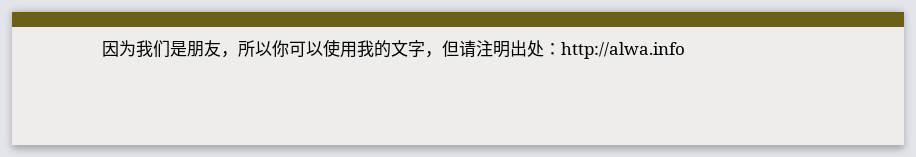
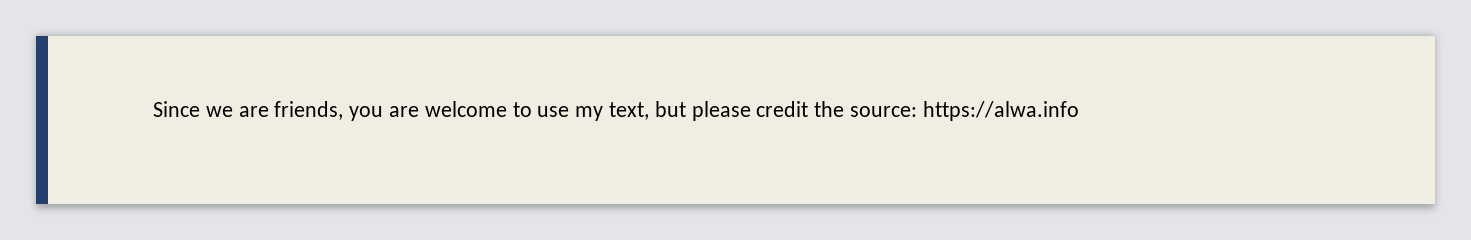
[102,39,685,59] 因为我们是朋友，所以你可以使用我的文字，但请注明出处：http://alwa.info -> [153,101,1079,121] Since we are friends, you are welcome to use my text, but please credit the source: https://alwa.info

